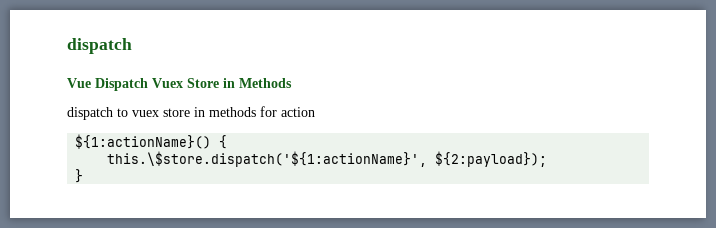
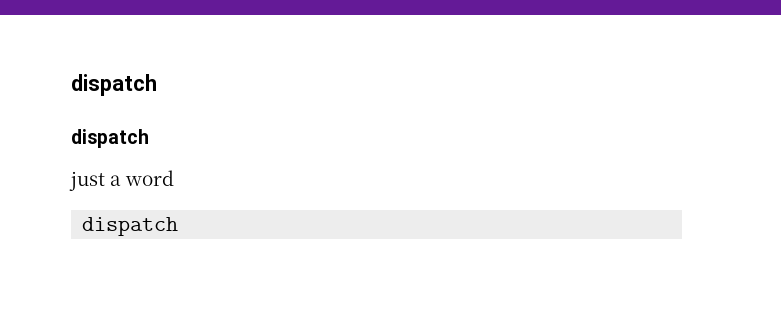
[67,38,132,54] [67,78,292,91] [67,106,315,120] [75,134,228,149] [107,151,548,167] [75,169,84,183] dispatch // Vue Dispatch Vuex Store in Methods // dispatch to vuex store in methods for action // ${1:actionName}() { // this.\$store.dispatch('${1:actionName}', ${2:payload}); // } -> [71,74,157,96] [71,129,149,148] [69,170,175,191] [82,217,179,236] dispatch // dispatch // just a word // dispatch

